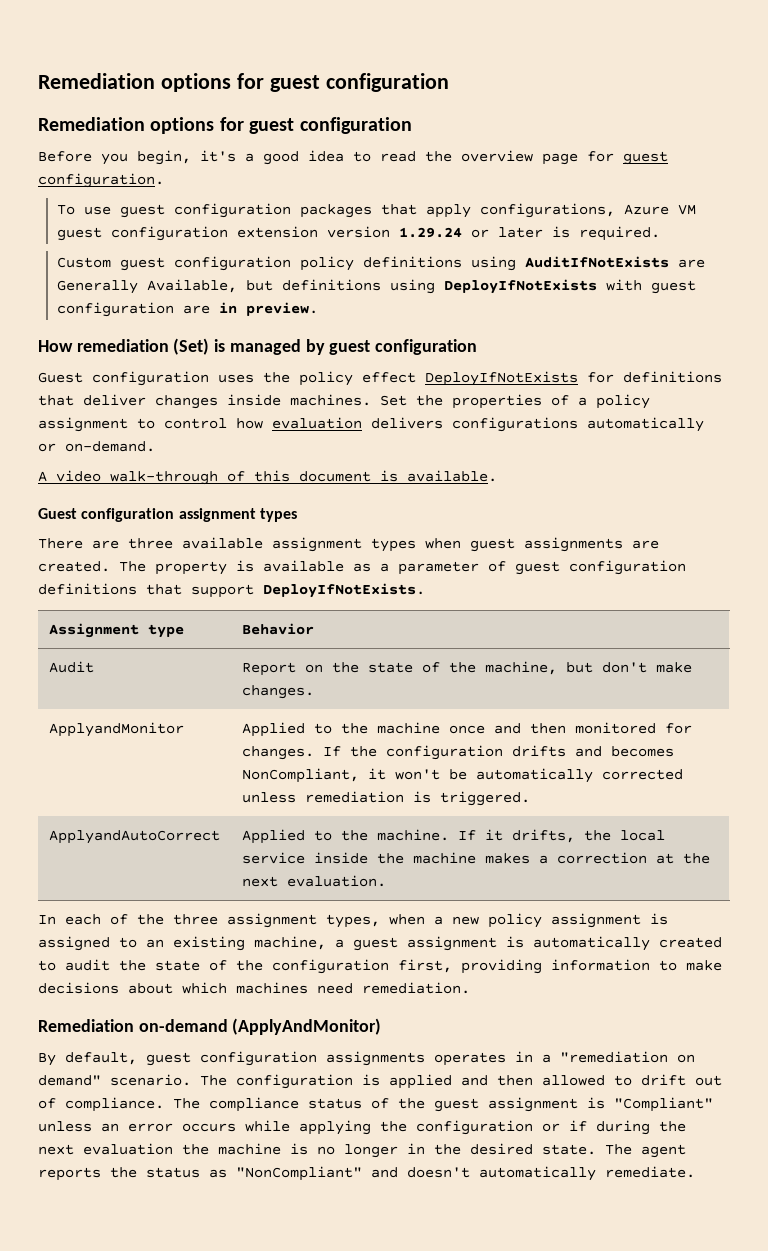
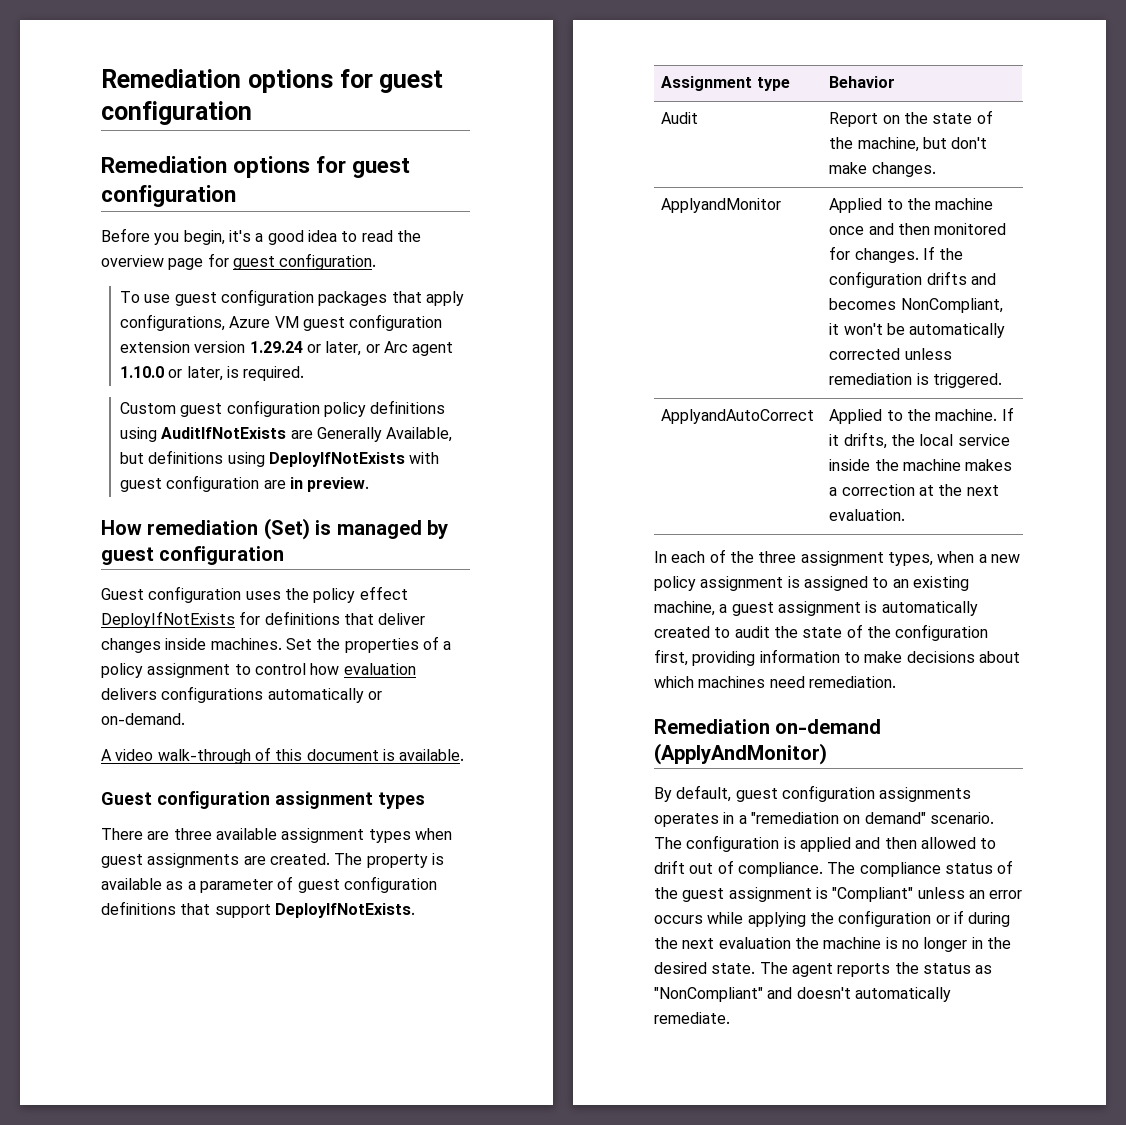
[497,227,543,238] later -> [325,341,454,356] [120,366,223,381] later, or Arc agent 1.10.0 or later,

